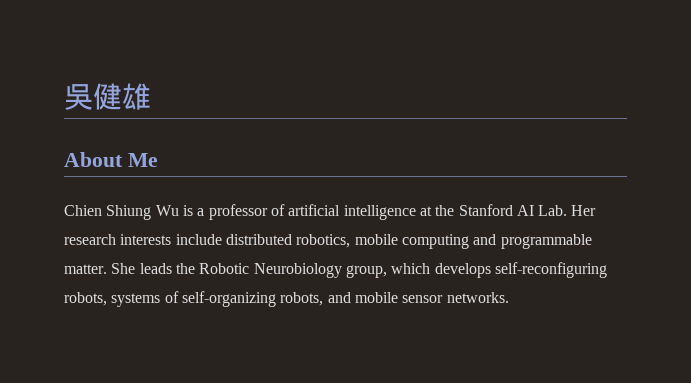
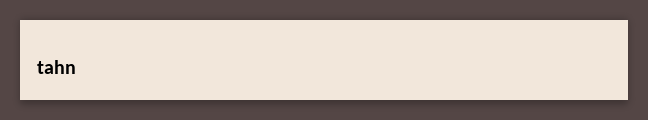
[64,83,151,110] [64,152,158,167] [64,204,597,220] [64,234,592,249] [64,262,607,278] [64,291,509,307] 吳健雄 // About Me // Chien Shiung Wu is a professor of artificial intelligence at the Stanford AI Lab. Her research interests include distributed robotics, mobile computing and programmable matter. She leads the Robotic Neurobiology group, which develops self-reconfiguring robots, systems of self-organizing robots, and mobile sensor networks. -> [37,60,76,74] tahn

